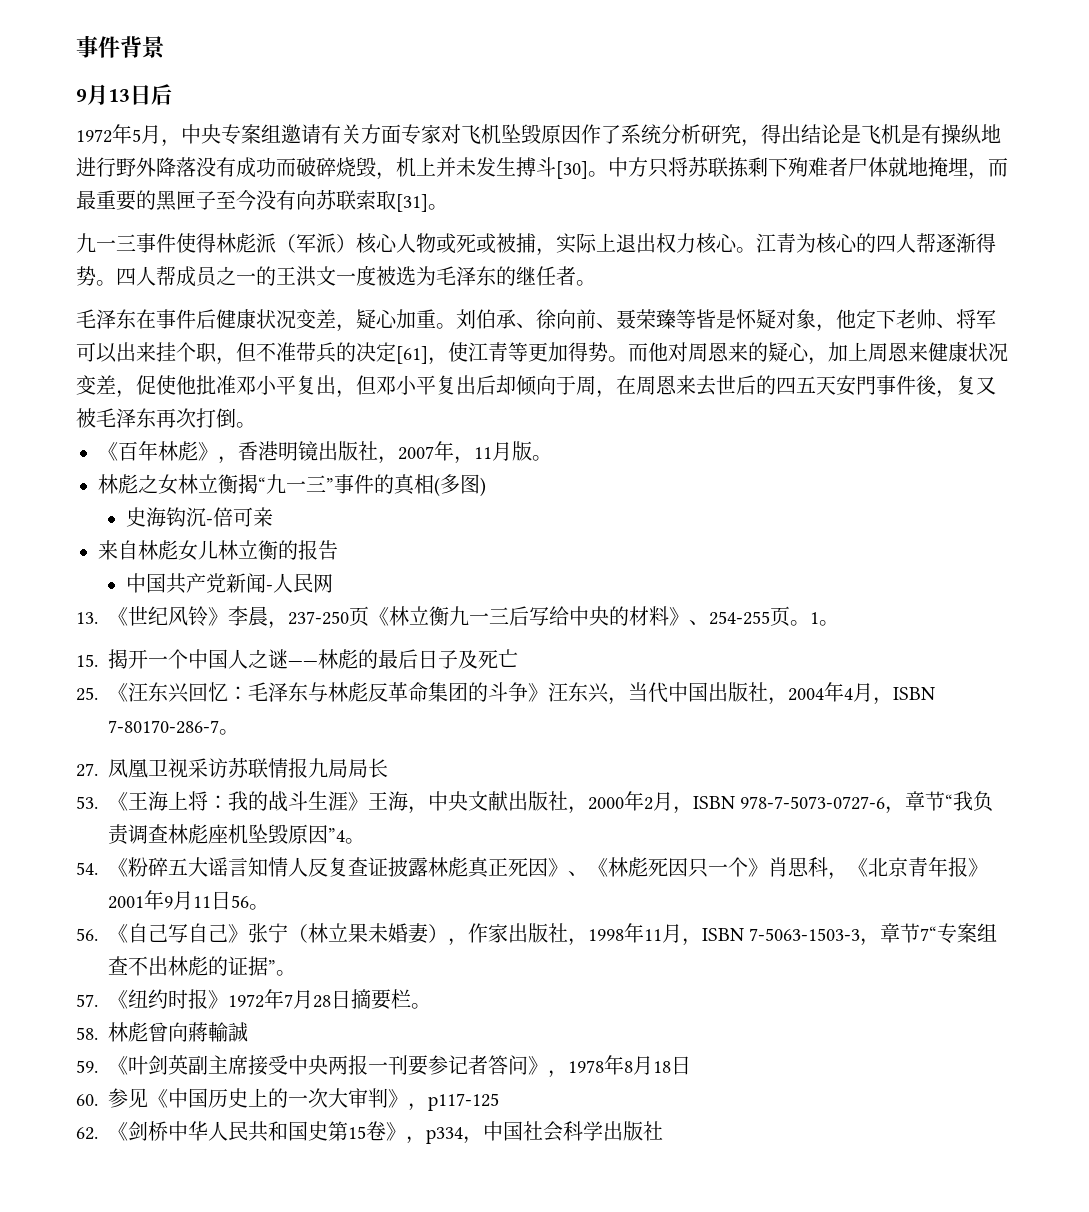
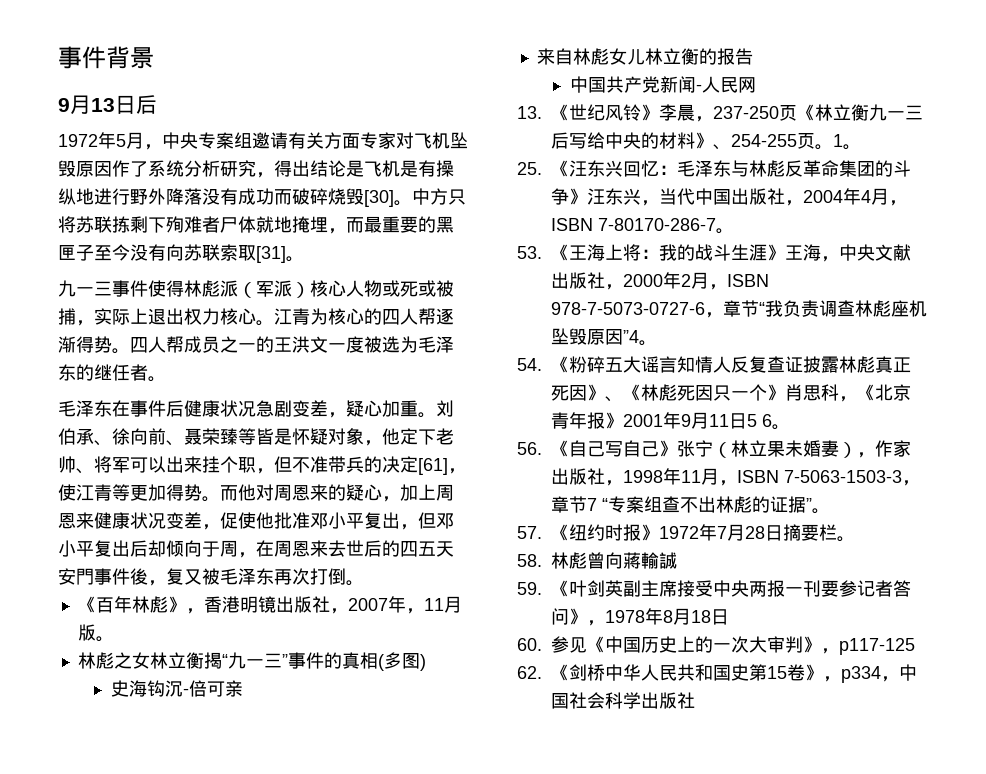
[376,157,556,180] ，机上并未发生搏斗 -> (364, 196) none
(296, 319) none -> [256,400,292,417] 急剧
[76,649,518,669] // 15.揭开一个中国人之谜——林彪的最后日子及死亡 -> (861, 147) none
[76,757,388,778] // 27.凤凰卫视采访苏联情报九局局长 -> (734, 231) none
[231,895,249,908] 56 -> [747,414,772,427] 5 6
[920,926,938,941] 7“ -> [587,498,608,511] 7 “

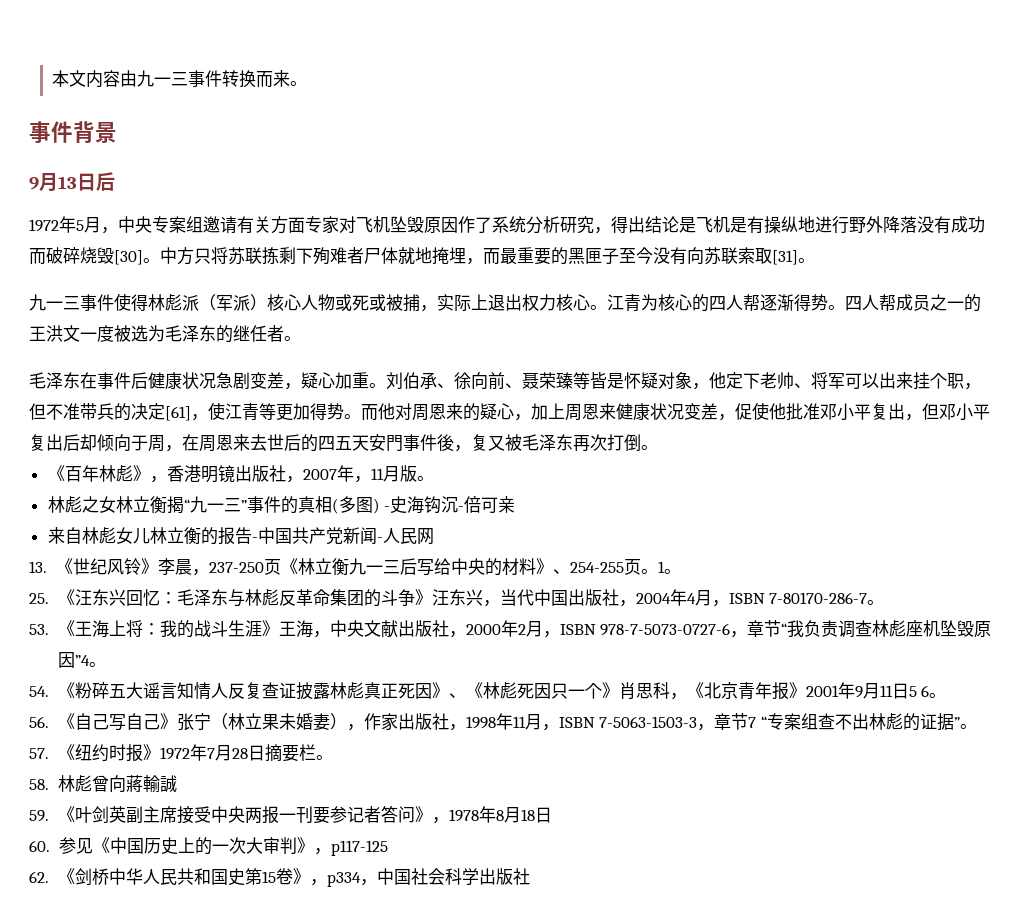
(58, 57) none -> [52,70,308,88] 本文内容由九一三事件转换而来。 //
(426, 662) // -> [384,506,391,511] -
(753, 56) // -> [251,537,258,542] -

